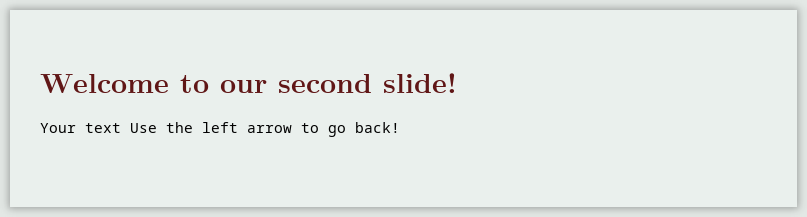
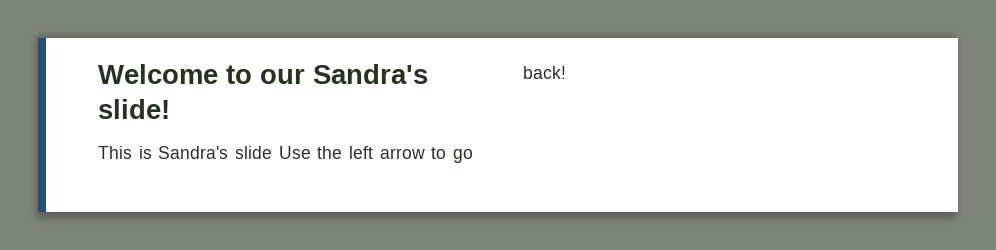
[278,74,372,93] second -> [313,64,428,84] Sandra's
[40,123,121,133] Your text -> [98,146,272,159] This is Sandra's slide

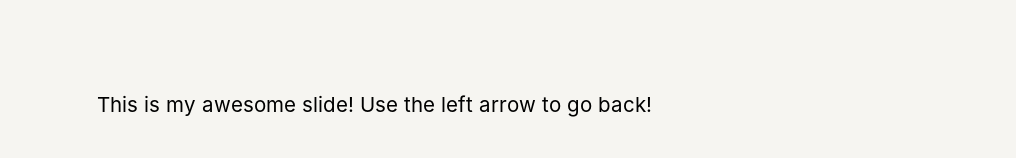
[98,64,428,84] [98,99,170,119] [98,146,272,159] Welcome to our Sandra's slide! // This is Sandra's slide -> [97,95,354,116] This is my awesome slide!

